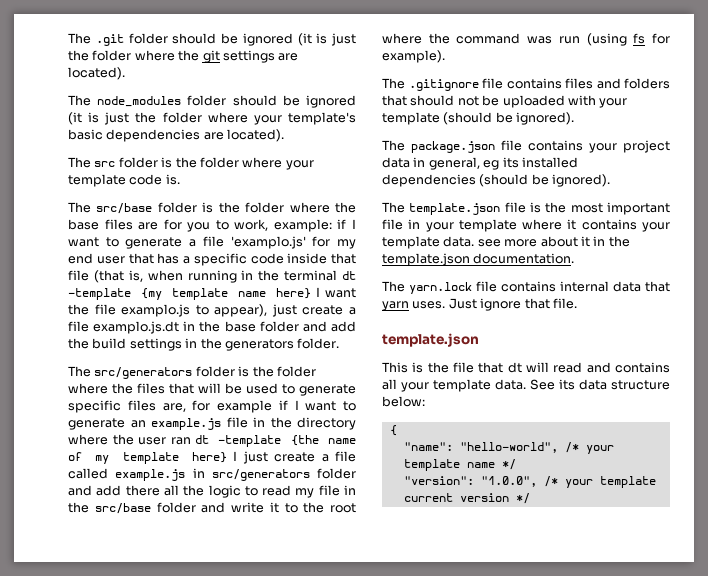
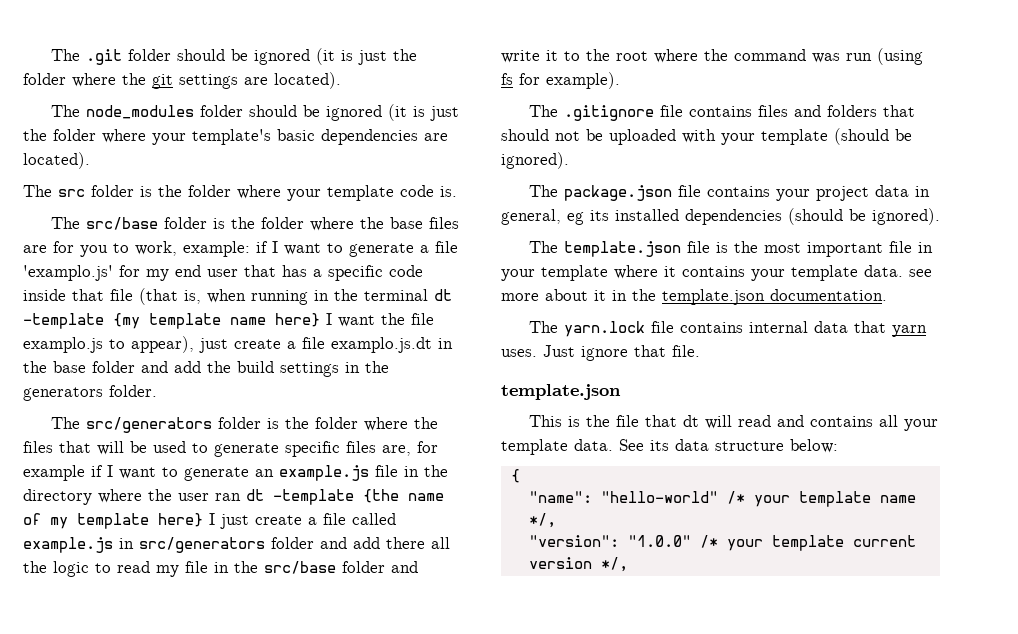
[459,442,558,453] "hello-world", -> [600,491,718,503] "hello-world"
[501,459,516,470] */ -> [528,513,556,528] */,
[480,476,537,487] "1.0.0", -> [627,535,691,547] "1.0.0"
[515,493,530,504] */ -> [600,557,628,572] */,

